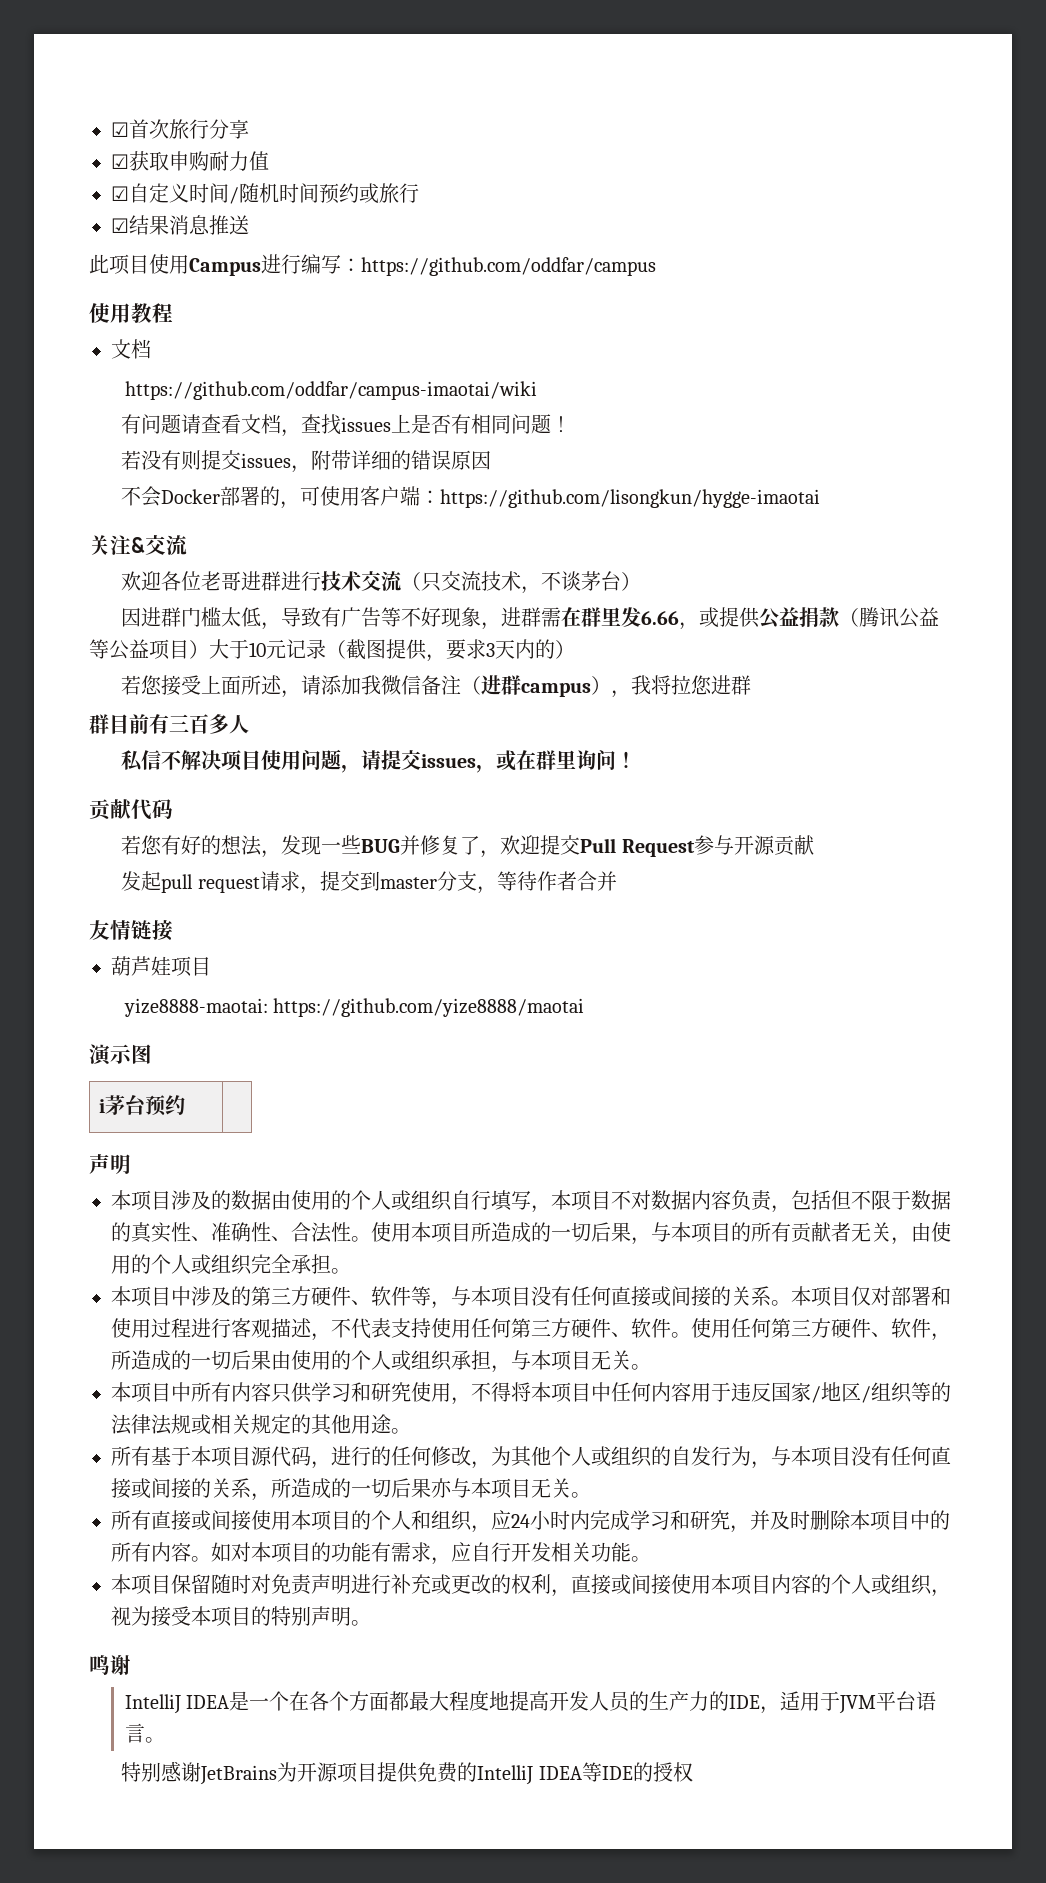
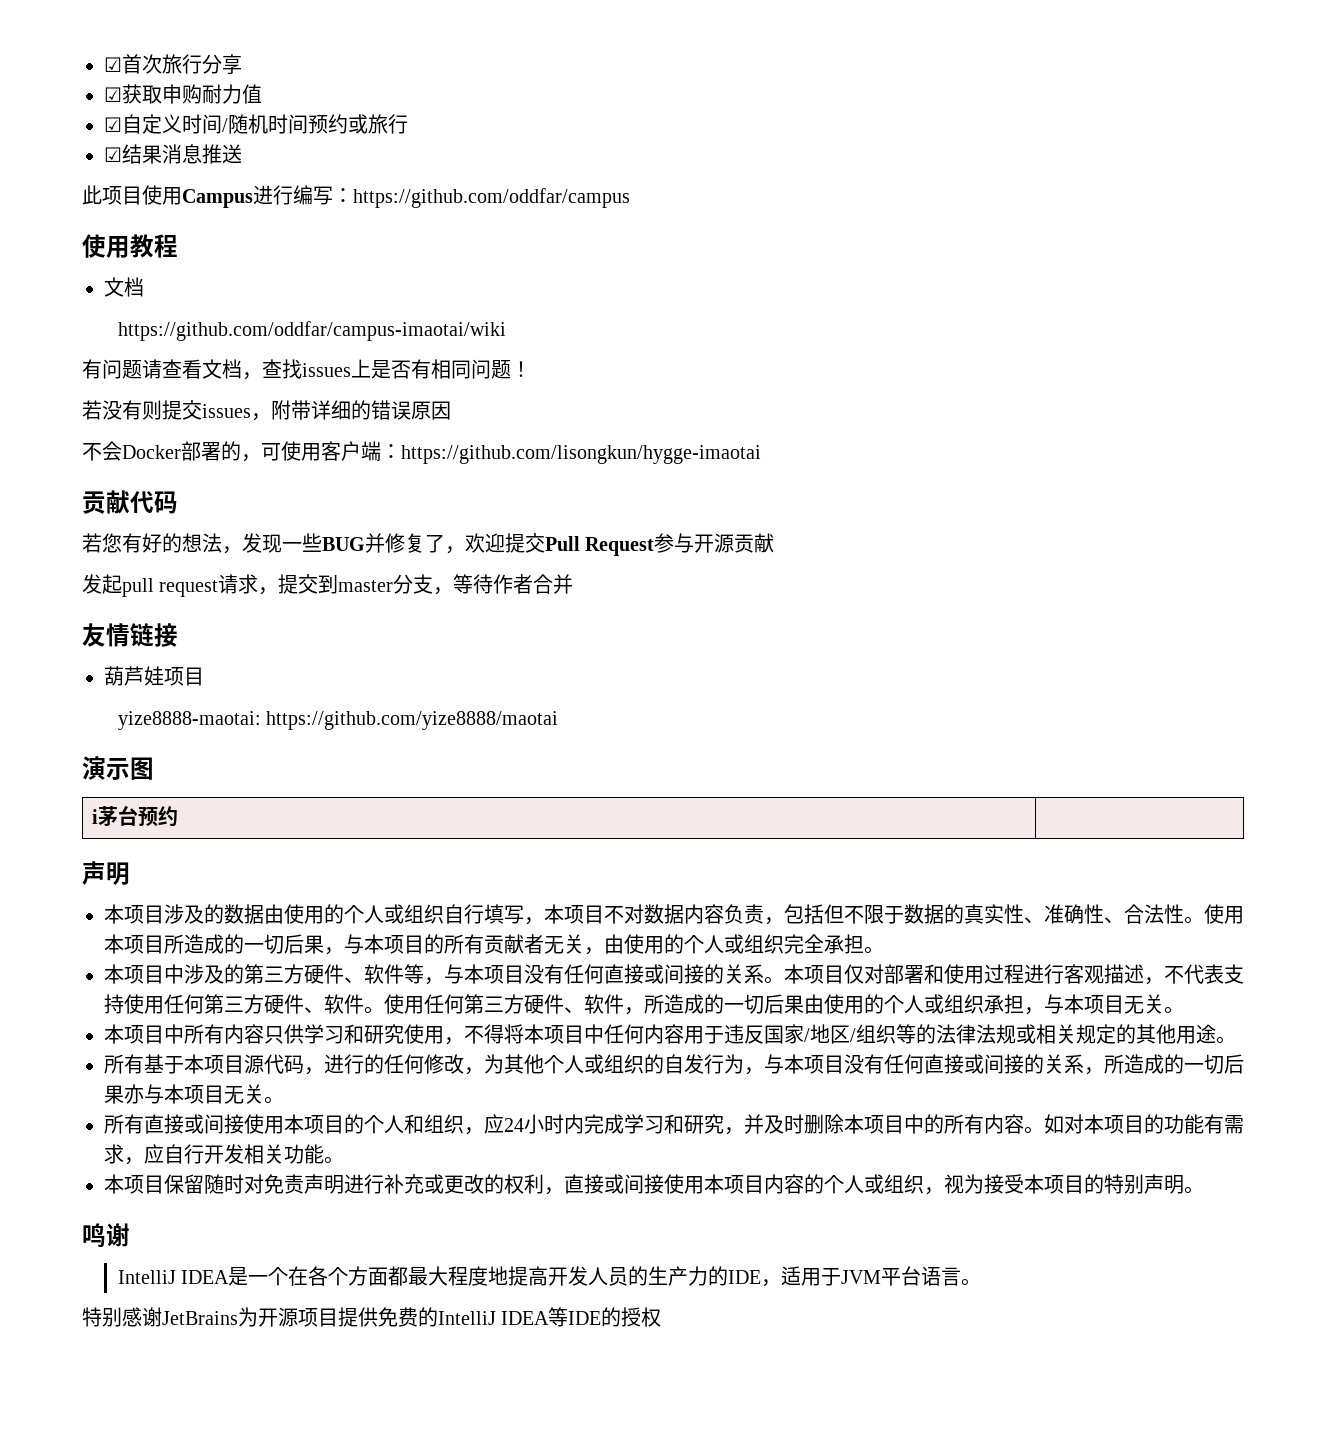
[89,535,187,555] [121,571,642,594] [121,607,940,630] [89,639,575,662] [121,675,752,698] [89,714,249,734] [121,749,637,773] // 关注&交流 // 欢迎各位老哥进群进行技术交流（只交流技术，不谈茅台） // 因进群门槛太低，导致有广告等不好现象，进群需在群里发6.66，或提供公益捐款（腾讯公益等公益项目）大于10元记录（截图提供，要求3天内的） // 若您接受上面所述，请添加我微信备注（进群campus），我将拉您进群 // 群目前有三百多人 // 私信不解决项目使用问题，请提交issues，或在群里询问！ -> (761, 454) none

